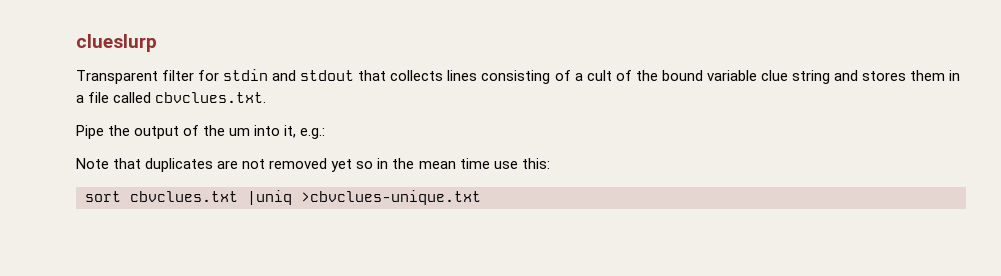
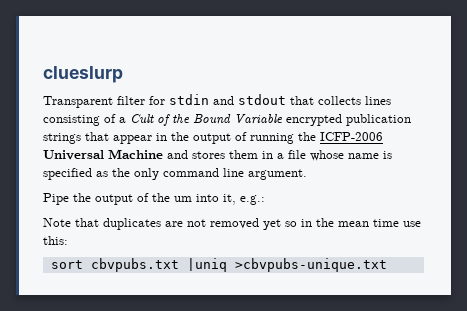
[586,70,830,84] cult of the bound variable clue string -> [130,114,411,126] [43,132,383,144] [43,149,163,160] Cult of the Bound Variable encrypted publication strings that appear in the output of running the ICFP-2006 Universal Machine
[113,92,267,103] called cbvclues.txt. -> [310,150,392,161] [43,168,307,180] whose name is specified as the only command line argument.
[130,190,481,205] cbvclues.txt |uniq >cbvclues-unique.txt -> [90,258,387,272] cbvpubs.txt |uniq >cbvpubs-unique.txt

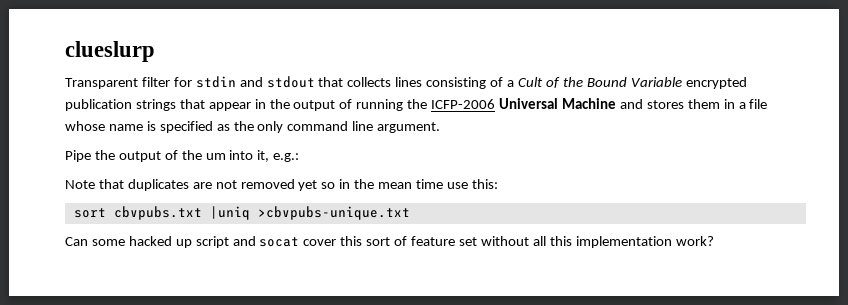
(387, 265) none -> [65,236,714,248] // Can some hacked up script and socat cover this sort of feature set without all this implementation work?

